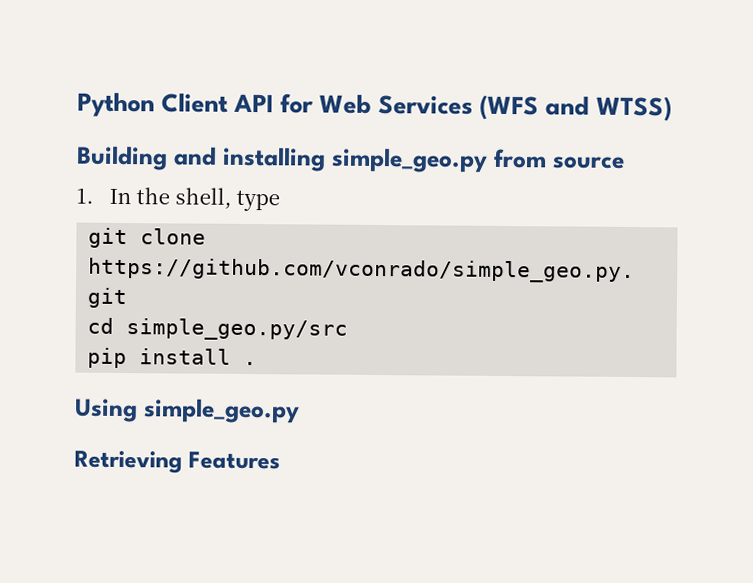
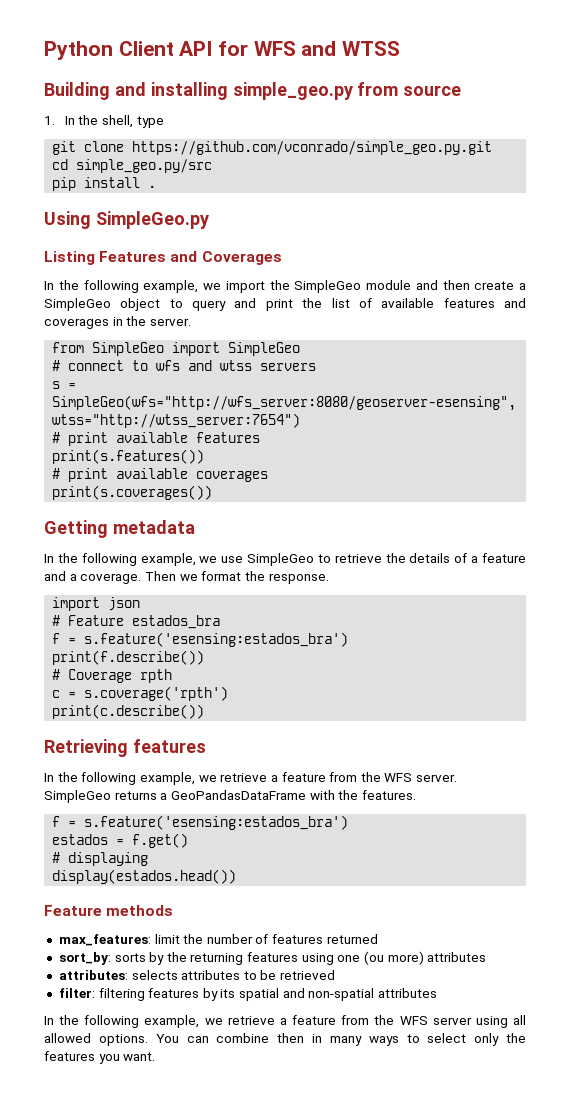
[319,94,673,122] Web Services (WFS and WTSS) -> [253,41,401,56] WFS and WTSS
[143,398,300,424] [74,450,281,474] simple_geo.py // Retrieving Features -> [95,211,209,229] [44,251,282,265] [44,280,526,293] [44,298,526,311] [44,316,191,329] [52,342,301,356] [52,360,317,371] [52,381,77,389] [52,395,517,411] [52,413,301,428] [52,432,261,446] [52,449,205,464] [52,468,269,482] [52,485,213,500] [44,520,195,538] [44,553,527,566] [44,571,329,584] [52,597,141,611] [52,615,221,629] [52,632,349,647] [52,650,205,665] [52,669,173,683] [52,686,229,701] [52,704,205,719] [44,739,206,757] [44,772,458,785] [44,790,416,803] [52,815,349,830] [52,833,189,848] [52,852,149,866] [52,869,237,884] [44,905,174,916] [58,934,378,946] [58,951,487,965] [58,970,336,980] [58,988,438,1001] [44,1015,526,1028] [44,1033,526,1046] [44,1051,156,1064] SimpleGeo.py // Listing Features and Coverages // In the following example, we import the SimpleGeo module and then create a SimpleGeo object to query and print the list of available features and coverages in the server. // from SimpleGeo import SimpleGeo // # connect to wfs and wtss servers // s = SimpleGeo(wfs="http://wfs_server:8080/geoserver-esensing", wtss="http://wtss_server:7654") // # print available features // print(s.features()) // # print available coverages // print(s.coverages()) // Getting metadata // In the following example, we use SimpleGeo to retrieve the details of a feature and a coverage. Then we format the response. // import json // # Feature estados_bra // f = s.feature('esensing:estados_bra') // print(f.describe()) // # Coverage rpth // c = s.coverage('rpth') // print(c.describe()) // Retrieving features // In the following example, we retrieve a feature from the WFS server. SimpleGeo returns a GeoPandasDataFrame with the features. // f = s.feature('esensing:estados_bra') // estados = f.get() // # displaying // display(estados.head()) // Feature methods // max_features: limit the number of features returned // sort_by: sorts by the returning features using one (ou more) attributes // attributes: selects attributes to be retrieved // filter: filtering features by its spatial and non-spatial attributes // In the following example, we retrieve a feature from the WFS server using all allowed options. You can combine then in many ways to select only the features you want.

